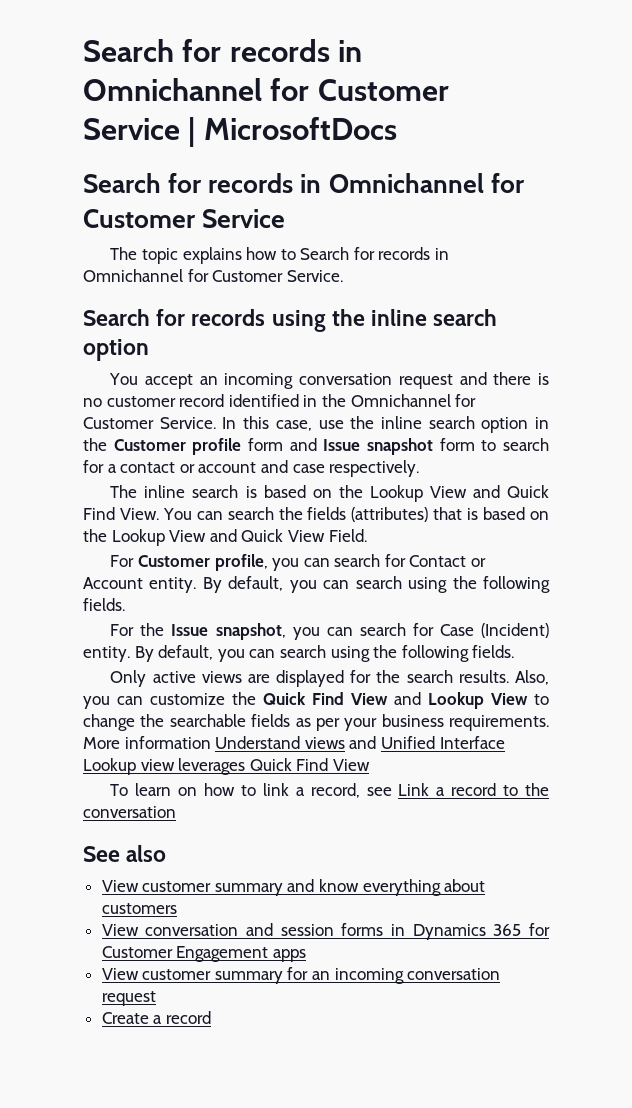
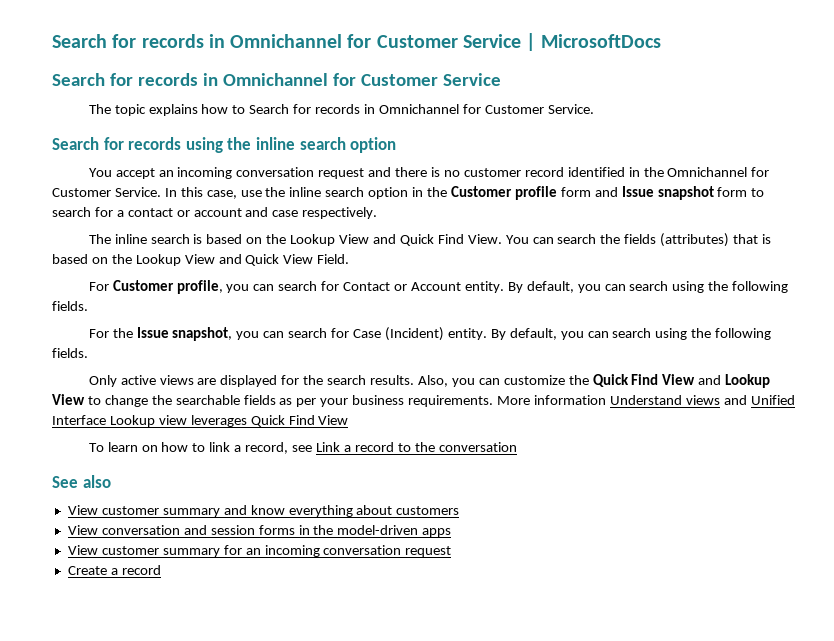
[412,923,551,940] [101,946,269,962] Dynamics 365 for Customer Engagement -> [313,525,419,535] the model-driven

